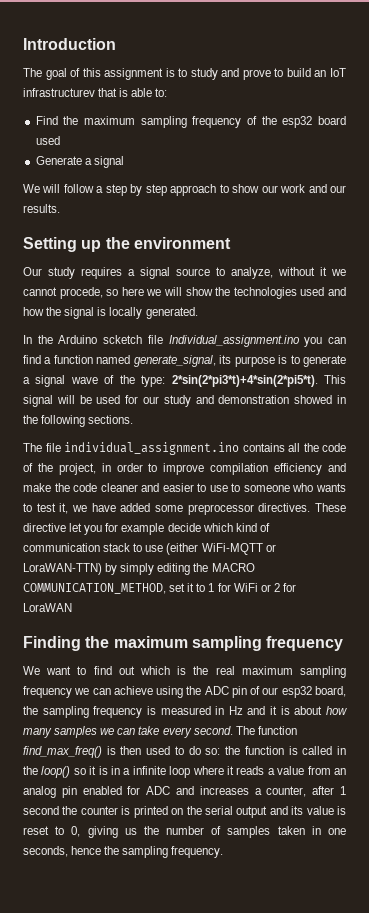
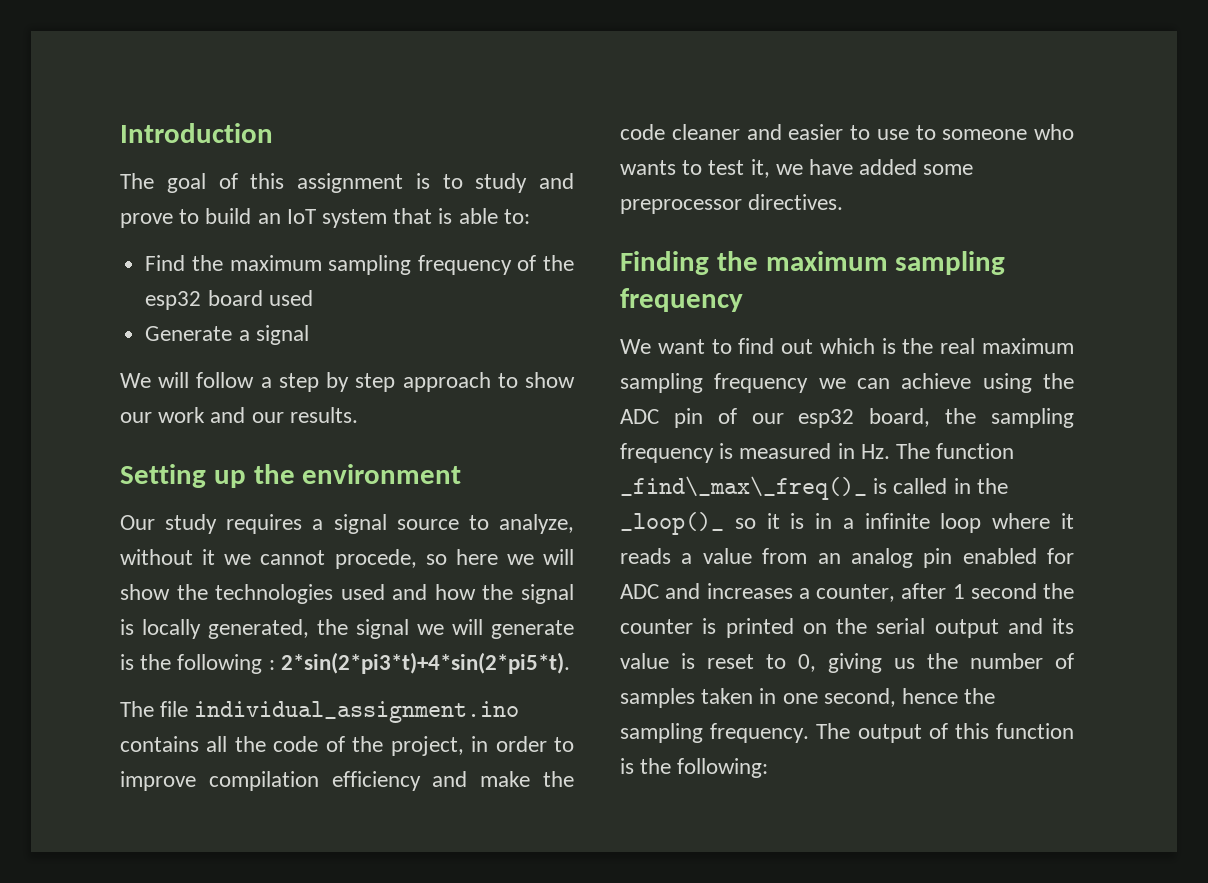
[23,88,95,97] infrastructurev -> [322,209,388,228] system
[145,307,198,319] [23,335,346,347] [23,355,346,367] [23,375,346,387] [23,395,347,407] [23,415,134,427] generated. // In the Arduino scketch file Individual_assignment.ino you can find a function named generate_signal, its purpose is to generate a signal wave of the type: 2*sin(2*pi3*t)+4*sin(2*pi5*t). This signal will be used for our study and demonstration showed in the following sections. -> [208,619,574,639] [120,652,570,674] generated, the signal we will generate is the following : 2*sin(2*pi3*t)+4*sin(2*pi5*t).
[315,503,346,512] [23,523,270,535] [23,543,276,555] [23,563,255,575] [23,583,296,594] [23,603,72,612] These directive let you for example decide which kind of communication stack to use (either WiFi-MQTT or LoraWAN-TTN) by simply editing the MACRO COMMUNICATION_METHOD, set it to 1 for WiFi or 2 for LoraWAN -> (844, 202) none
[228,706,347,715] [23,726,297,738] [23,746,284,758] Hz and it is about how many samples we can take every second. The function find_max_freq() is then used to do so: the function -> [860,443,1015,459] [620,476,867,500] Hz. The function _find\_max\_freq()_
[41,766,71,778] loop() -> [620,512,724,535] _loop()_
[23,846,68,857] seconds, -> [823,688,896,707] second,
(224, 852) none -> [816,723,1074,743] [620,758,769,778] The output of this function is the following:

